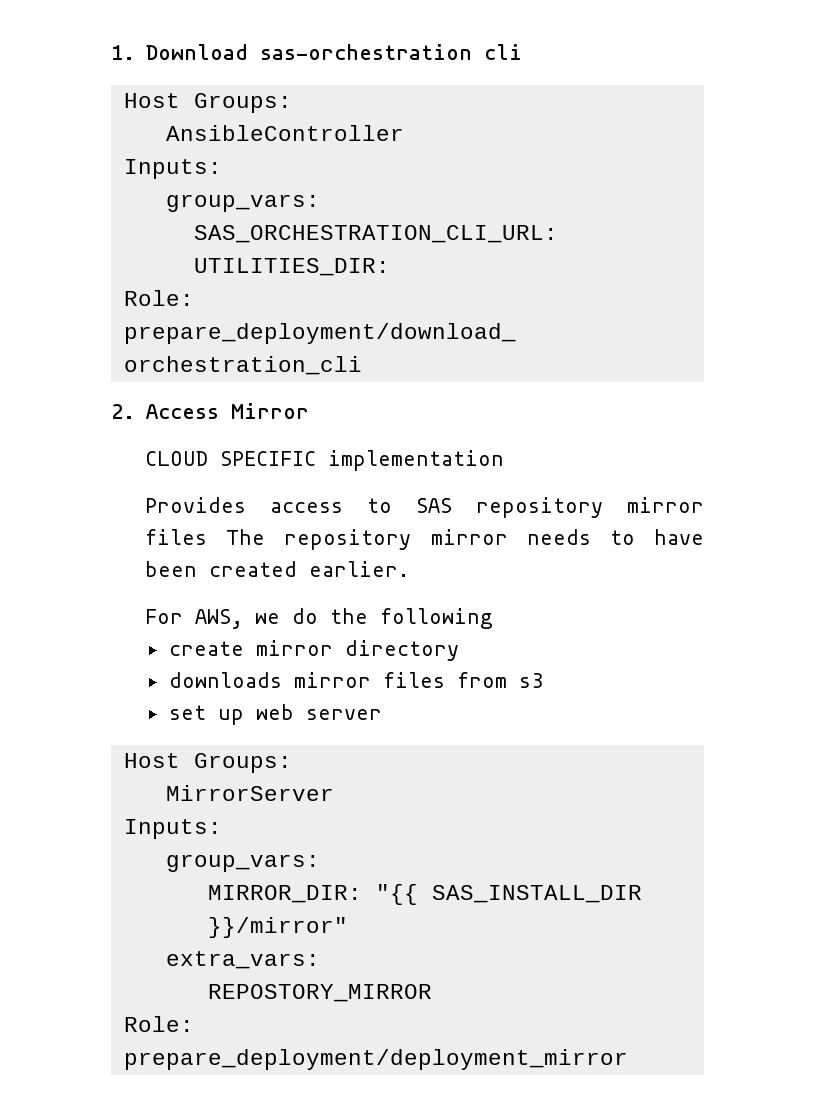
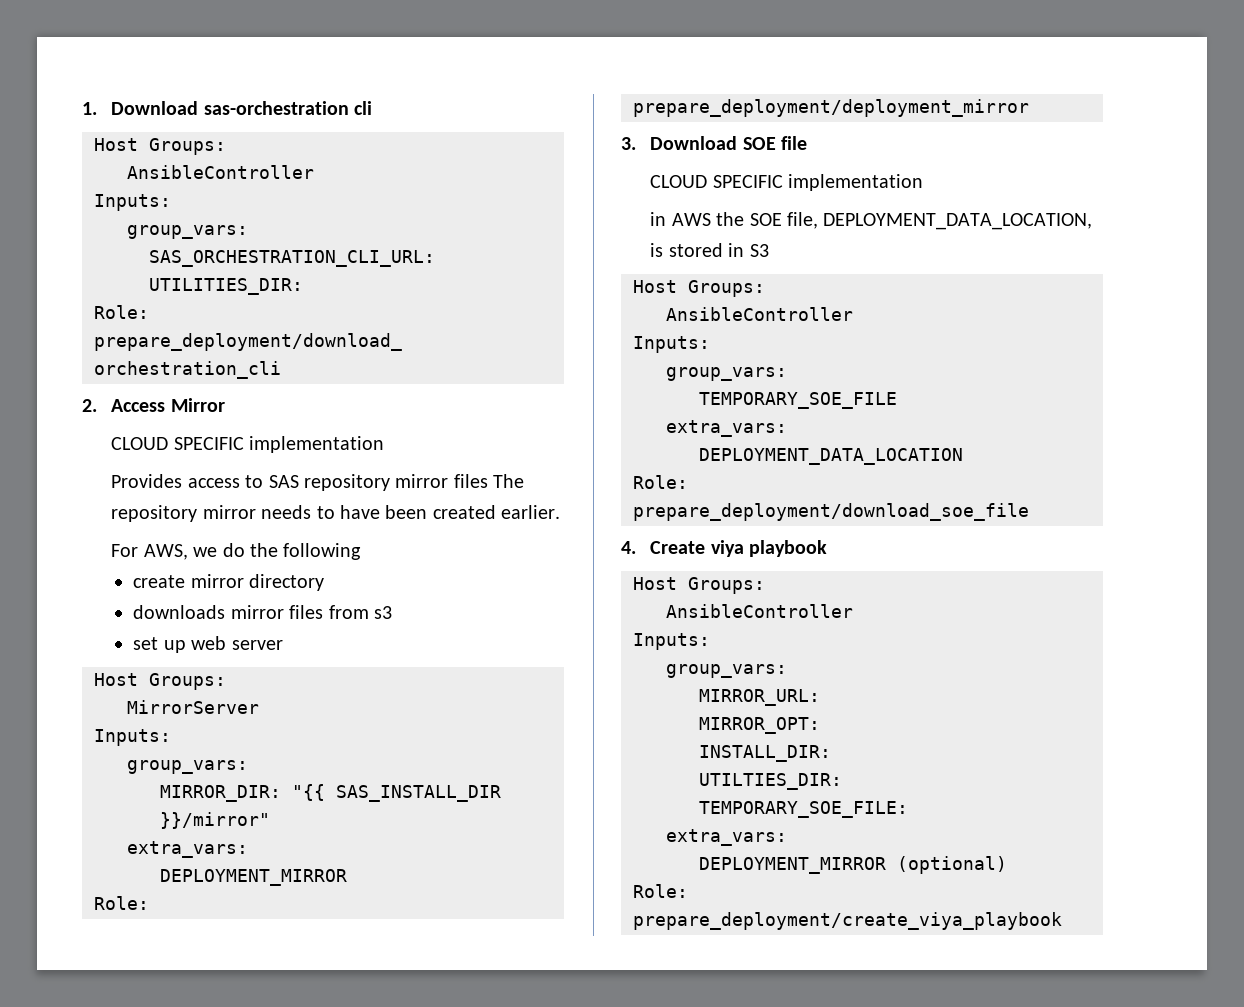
[207,984,432,1002] REPOSTORY_MIRROR -> [160,869,347,886] DEPLOYMENT_MIRROR
(628, 1059) none -> [621,136,808,150] [650,174,924,191] [650,212,1093,230] [650,243,769,257] [633,280,765,297] [666,307,853,321] [633,336,710,353] [666,367,787,381] [699,392,897,409] [666,420,787,437] [699,448,963,465] [633,475,688,489] [633,503,1029,521] [621,540,828,557] [633,577,765,594] [666,604,853,618] [633,633,710,650] [666,664,787,678] [699,689,820,706] [699,717,820,734] [699,745,831,762] [699,773,842,790] [699,801,908,818] [666,829,787,846] [699,856,1007,874] [633,884,688,898] [633,912,1062,930] // 3. Download SOE file // CLOUD SPECIFIC implementation // in AWS the SOE file, DEPLOYMENT_DATA_LOCATION, is stored in S3 // Host Groups: // AnsibleController // Inputs: // group_vars: // TEMPORARY_SOE_FILE // extra_vars: // DEPLOYMENT_DATA_LOCATION // Role: prepare_deployment/download_soe_file // 4. Create viya playbook // Host Groups: // AnsibleController // Inputs: // group_vars: // MIRROR_URL: // MIRROR_OPT: // INSTALL_DIR: // UTILTIES_DIR: // TEMPORARY_SOE_FILE: // extra_vars: // DEPLOYMENT_MIRROR (optional) // Role: prepare_deployment/create_viya_playbook

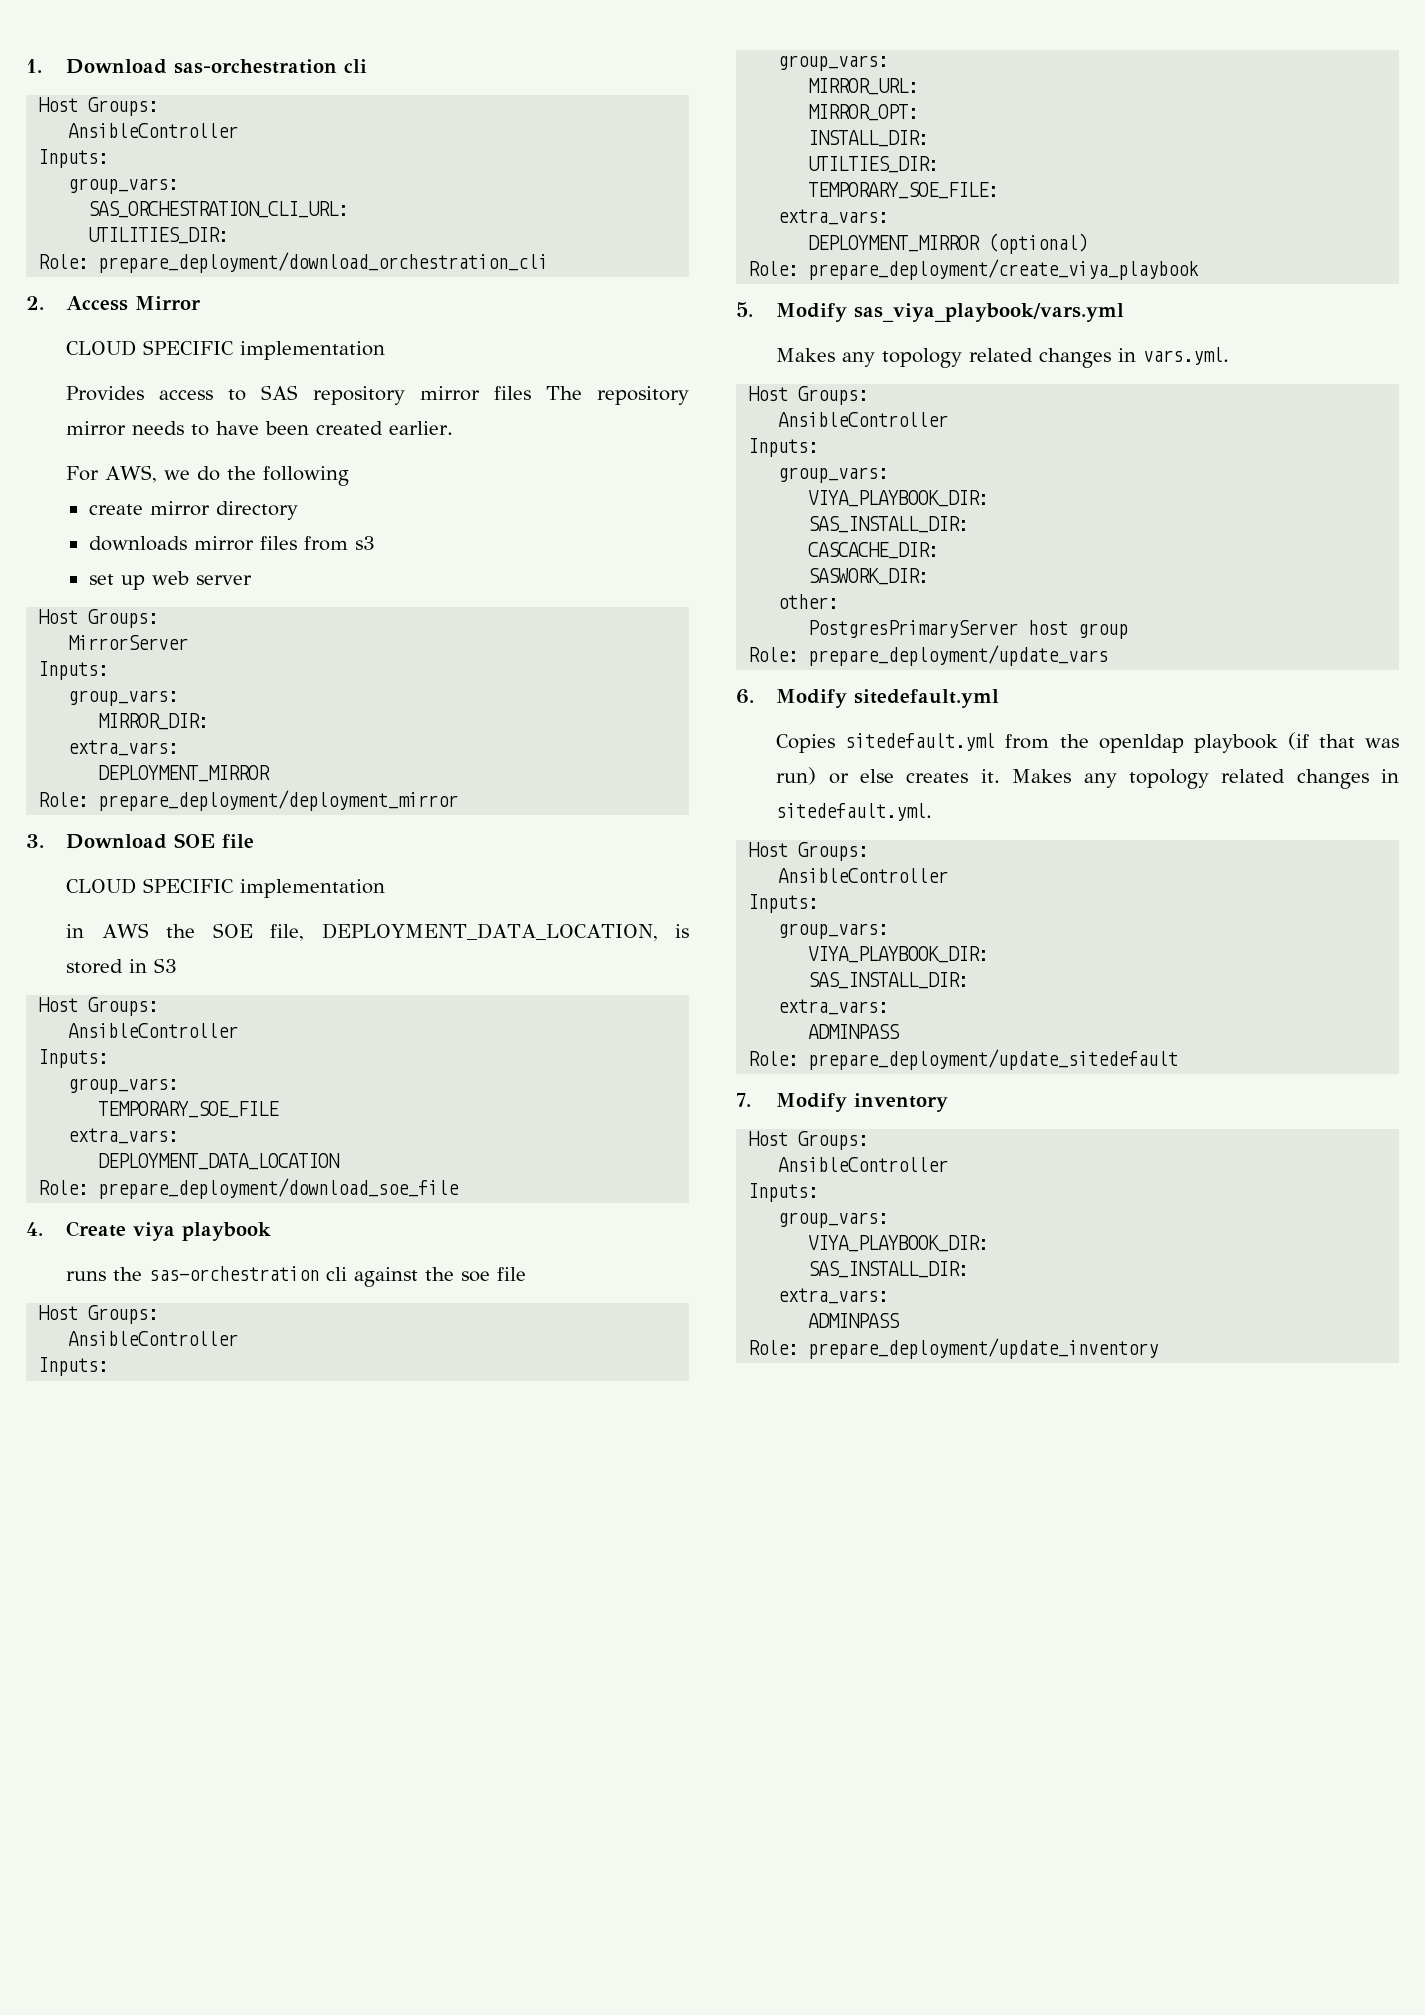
[292,784,501,802] [160,812,270,829] "{{ SAS_INSTALL_DIR }}/mirror" -> (209, 721) none
(828, 548) none -> [66,1266,527,1287] // runs the sas-orchestration cli against the soe file
(1062, 921) none -> [736,302,1125,322] [776,347,1230,368] [748,386,869,405] [778,412,949,427] [748,438,819,457] [778,467,889,483] [808,490,989,507] [808,516,969,533] [808,542,939,559] [808,568,929,585] [778,594,839,609] [808,620,1129,639] [748,645,1109,666] [736,689,1000,708] [776,732,1399,753] [776,767,1399,789] [776,803,933,821] [748,842,869,861] [778,868,949,883] [748,894,819,913] [778,923,889,939] [808,946,989,963] [808,972,969,989] [778,999,889,1015] [808,1024,901,1039] [748,1049,1179,1070] [736,1093,949,1112] [748,1131,869,1150] [778,1157,949,1172] [748,1183,819,1202] [778,1212,889,1228] [808,1235,989,1252] [808,1261,969,1278] [778,1288,889,1304] [808,1313,901,1328] [748,1338,1159,1359] // 5. Modify sas_viya_playbook/vars.yml // Makes any topology related changes in vars.yml. // Host Groups: // AnsibleController // Inputs: // group_vars: // VIYA_PLAYBOOK_DIR: // SAS_INSTALL_DIR: // CASCACHE_DIR: // SASWORK_DIR: // other: // PostgresPrimaryServer host group // Role: prepare_deployment/update_vars // 6. Modify sitedefault.yml // Copies sitedefault.yml from the openldap playbook (if that was run) or else creates it. Makes any topology related changes in sitedefault.yml. // Host Groups: // AnsibleController // Inputs: // group_vars: // VIYA_PLAYBOOK_DIR: // SAS_INSTALL_DIR: // extra_vars: // ADMINPASS // Role: prepare_deployment/update_sitedefault // 7. Modify inventory // Host Groups: // AnsibleController // Inputs: // group_vars: // VIYA_PLAYBOOK_DIR: // SAS_INSTALL_DIR: // extra_vars: // ADMINPASS // Role: prepare_deployment/update_inventory

